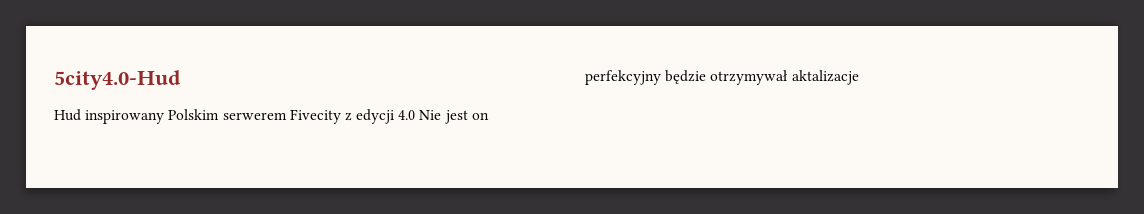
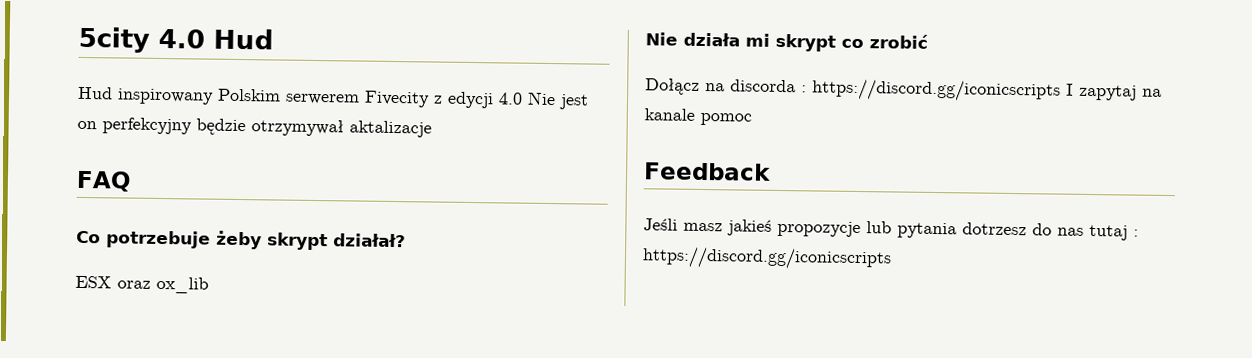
[54,70,181,90] 5city4.0-Hud -> [78,26,274,53] 5city 4.0 Hud
(859, 77) none -> [76,170,132,192] [76,230,406,251] [75,275,209,294] [645,32,928,52] [645,78,1162,103] [644,108,752,126] [643,162,771,181] [643,218,1139,241] [642,246,892,271] // FAQ // Co potrzebuje żeby skrypt działał? // ESX oraz ox_lib // Nie działa mi skrypt co zrobić // Dołącz na discorda : https://discord.gg/iconicscripts I zapytaj na kanale pomoc // Feedback // Jeśli masz jakieś propozycje lub pytania dotrzesz do nas tutaj : https://discord.gg/iconicscripts

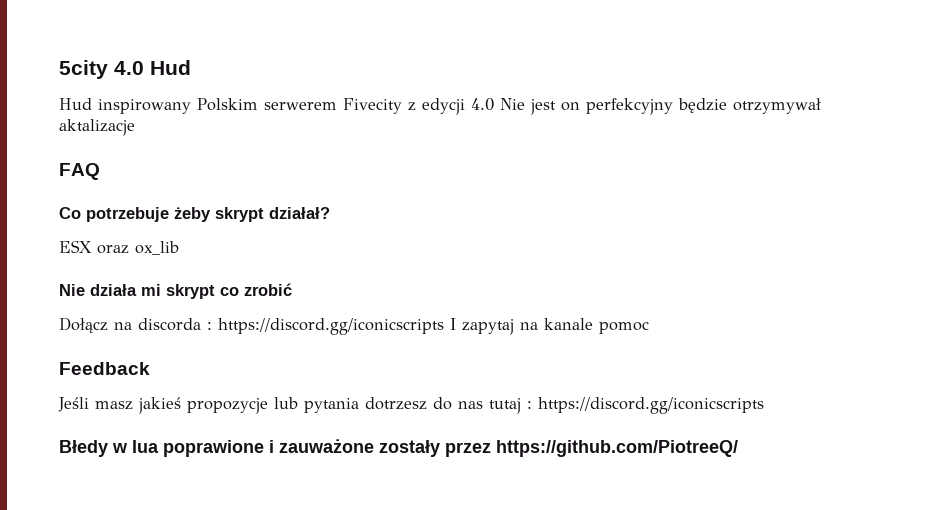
(892, 258) none -> [59,439,738,457] // Błedy w lua poprawione i zauważone zostały przez https://github.com/PiotreeQ/

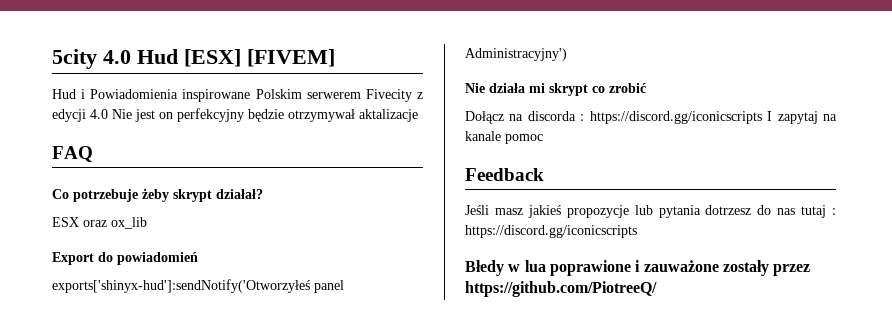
[59,98,191,114] // Hud inspirowany -> [184,49,335,67] [52,89,251,102] [ESX] [FIVEM] // Hud i Powiadomienia inspirowane
(179, 248) none -> [52,252,198,265] [52,279,344,293] [465,48,567,61] // Export do powiadomień // exports['shinyx-hud']:sendNotify('Otworzyłeś panel Administracyjny')

